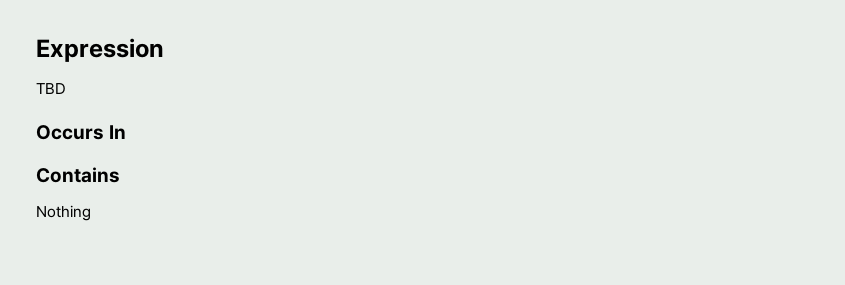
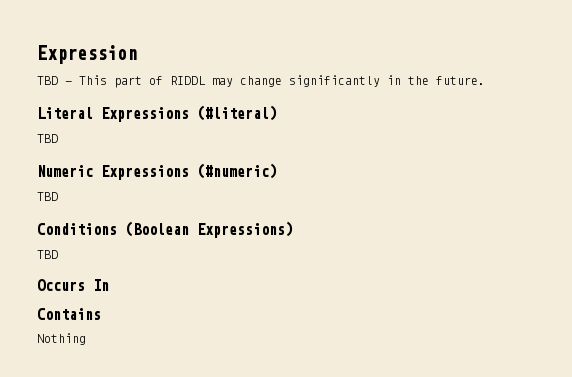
(164, 50) none -> [37,75,485,88] [37,105,277,122] [37,134,58,143] [37,163,277,180] [37,192,58,201] [37,221,293,238] // TBD - This part of RIDDL may change significantly in the future. // Literal Expressions (#literal) // TBD // Numeric Expressions (#numeric) // TBD // Conditions (Boolean Expressions)

